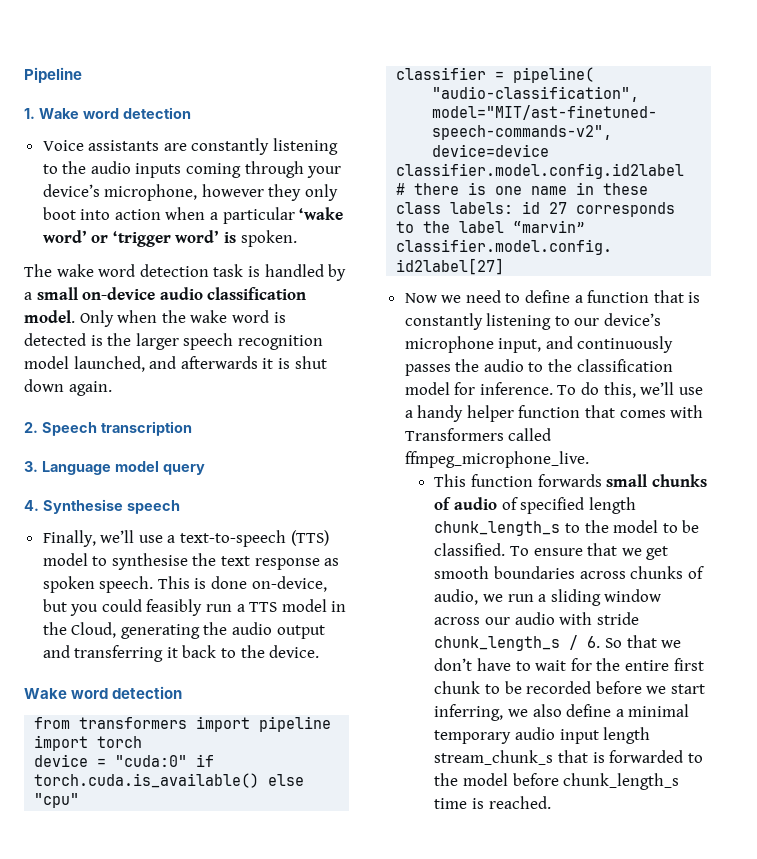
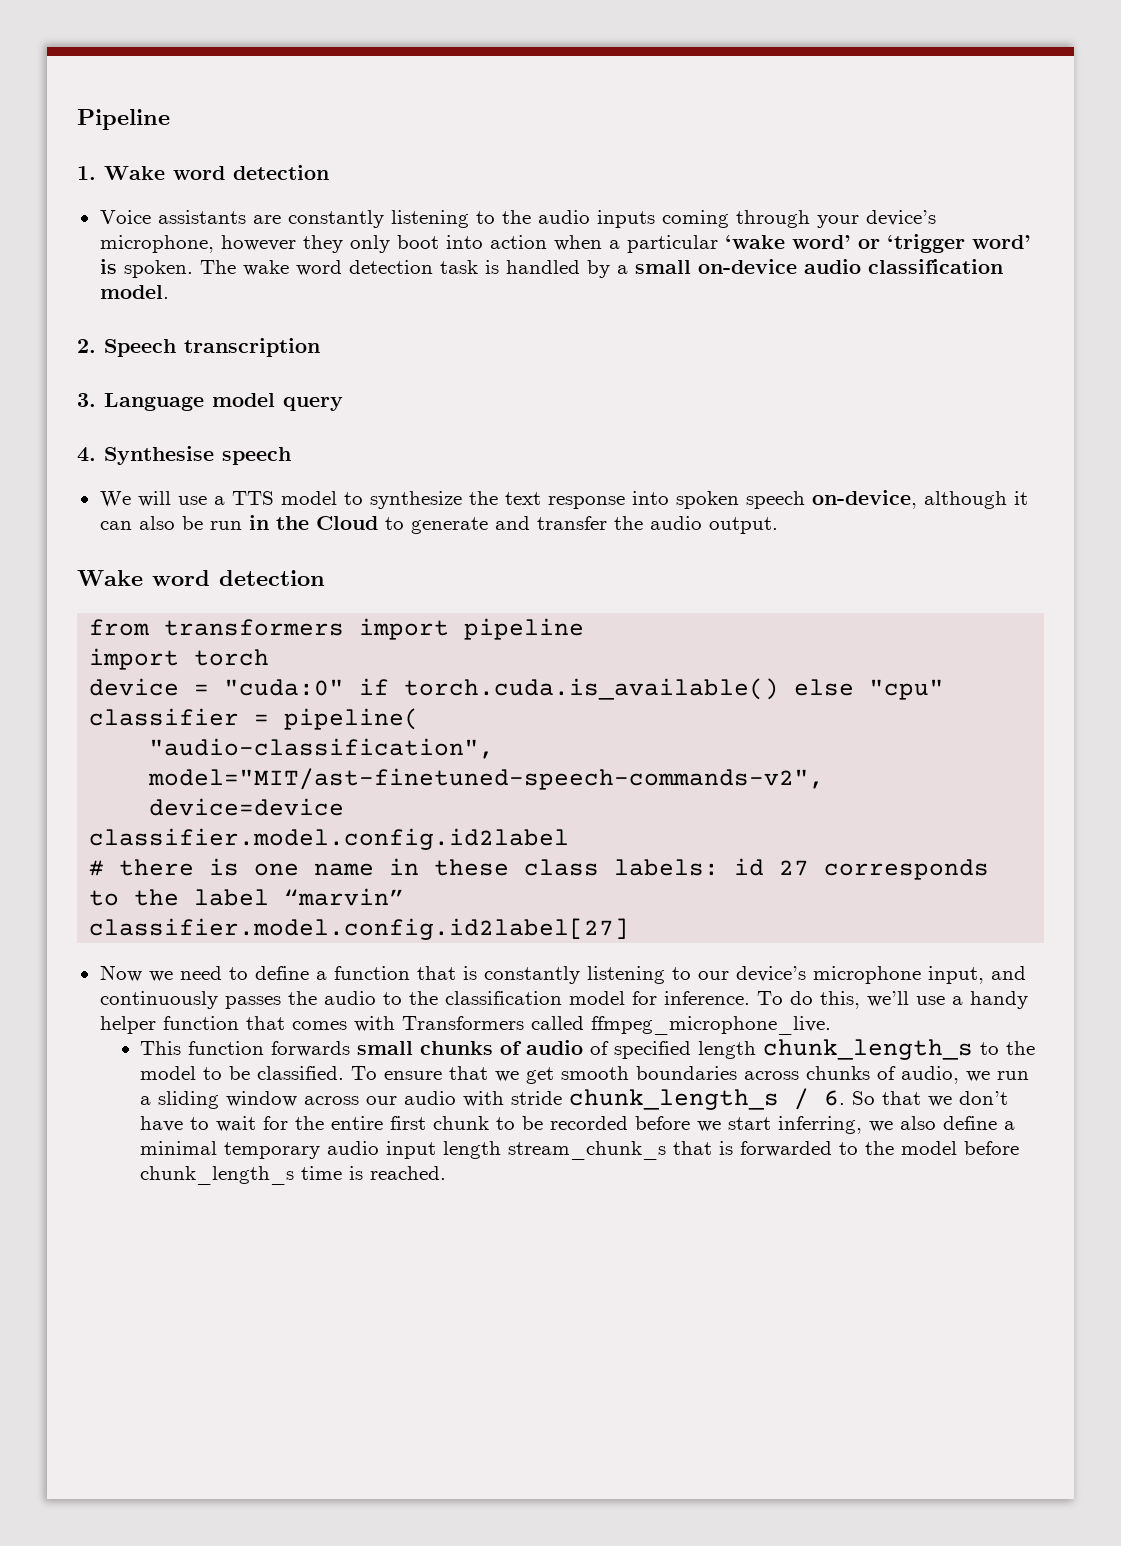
(297, 238) // -> (193, 269) none
[79,310,286,327] [24,333,323,350] [24,356,327,372] [24,379,112,396] Only when the wake word is detected is the larger speech recognition model launched, and afterwards it is shut down again. -> (169, 292) none
[42,530,329,547] [42,553,188,570] Finally, we’ll use a text-to-speech (TTS) model to synthesise -> [99,491,462,509] We will use a TTS model to synthesize
[324,558,340,566] [42,576,327,593] [42,599,347,616] [42,622,325,639] [42,645,320,662] as spoken speech. This is done on-device, but you could feasibly run a TTS model in the Cloud, generating the audio output and transferring it back to the device. -> [631,490,1028,509] [99,515,778,534] into spoken speech on-device, although it can also be run in the Cloud to generate and transfer the audio output.

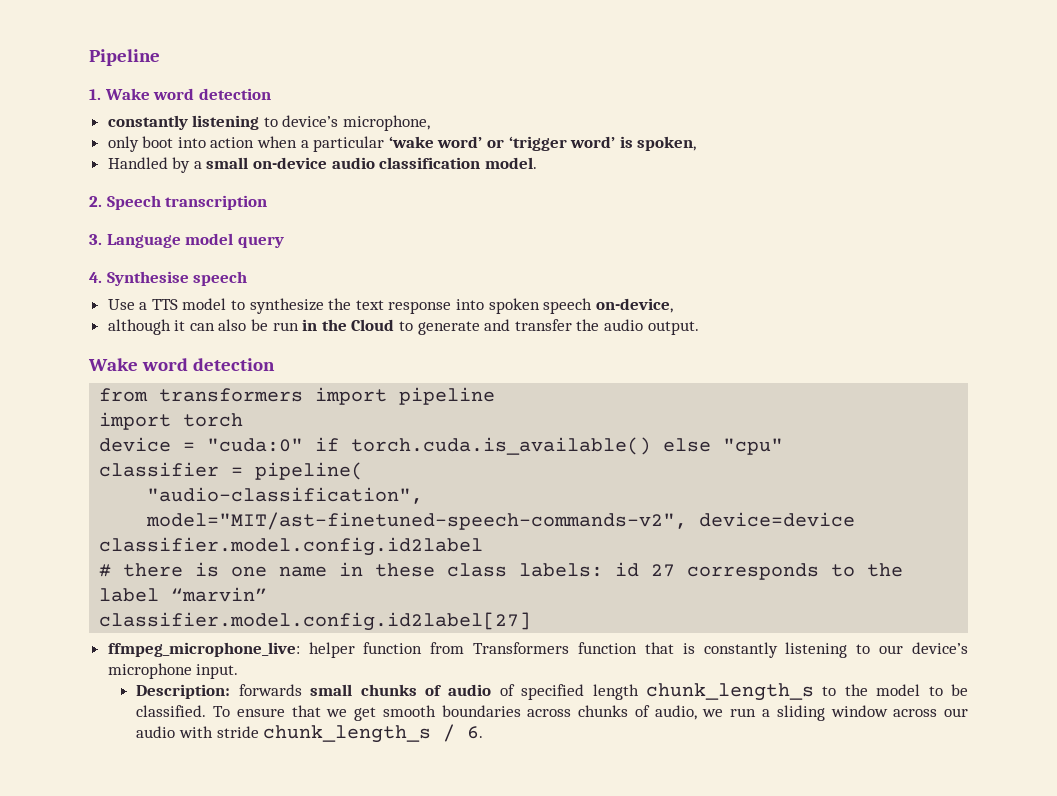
[99,210,859,228] Voice assistants are constantly listening to the audio inputs coming through your -> [107,115,278,130] constantly listening to
[220,235,343,253] however they -> (431, 123) //
[123,260,580,278] spoken. The wake word detection task is handled -> [637,136,697,151] [107,157,168,169] spoken, // Handled
[99,491,207,507] We will use -> [107,299,135,310] Use
(917, 499) none -> (673, 305) //
[99,965,327,982] Now we need to define a -> [107,642,570,658] ffmpeg_microphone_live: helper function from Transformers
[927,966,1026,984] [99,991,1028,1009] [99,1016,831,1035] [140,1041,265,1055] input, and continuously passes the audio to the classification model for inference. To do this, we’ll use a handy helper function that comes with Transformers called ffmpeg_microphone_live. // This function -> [196,664,239,679] [136,684,231,699] input. // Description:
[852,1091,1009,1107] [140,1116,1016,1134] [140,1141,1020,1160] [140,1166,447,1185] So that we don’t have to wait for the entire first chunk to be recorded before we start inferring, we also define a minimal temporary audio input length stream_chunk_s that is forwarded to the model before chunk_length_s time is reached. -> (484, 732) none

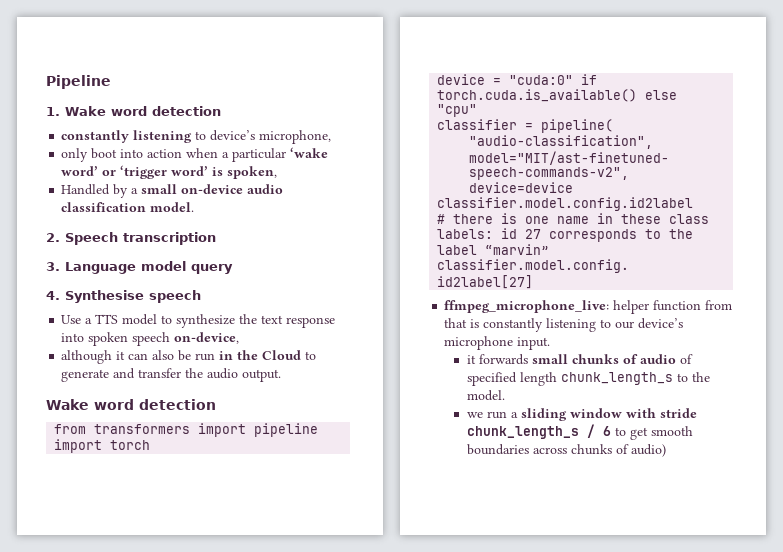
[473,642,637,654] Transformers function -> (733, 305) none
[136,684,231,699] Description: -> [466,355,476,364] it
[876,684,969,696] [136,705,348,717] model to be classified. To ensure that we -> [466,390,505,401] [466,408,697,421] [466,424,626,439] model. // we run a sliding window with stride chunk_length_s / 6 to
[654,705,968,721] [136,724,484,743] audio, we run a sliding window across our audio with stride chunk_length_s / 6. -> [630,444,666,457] audio)

